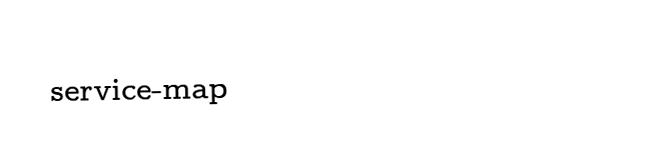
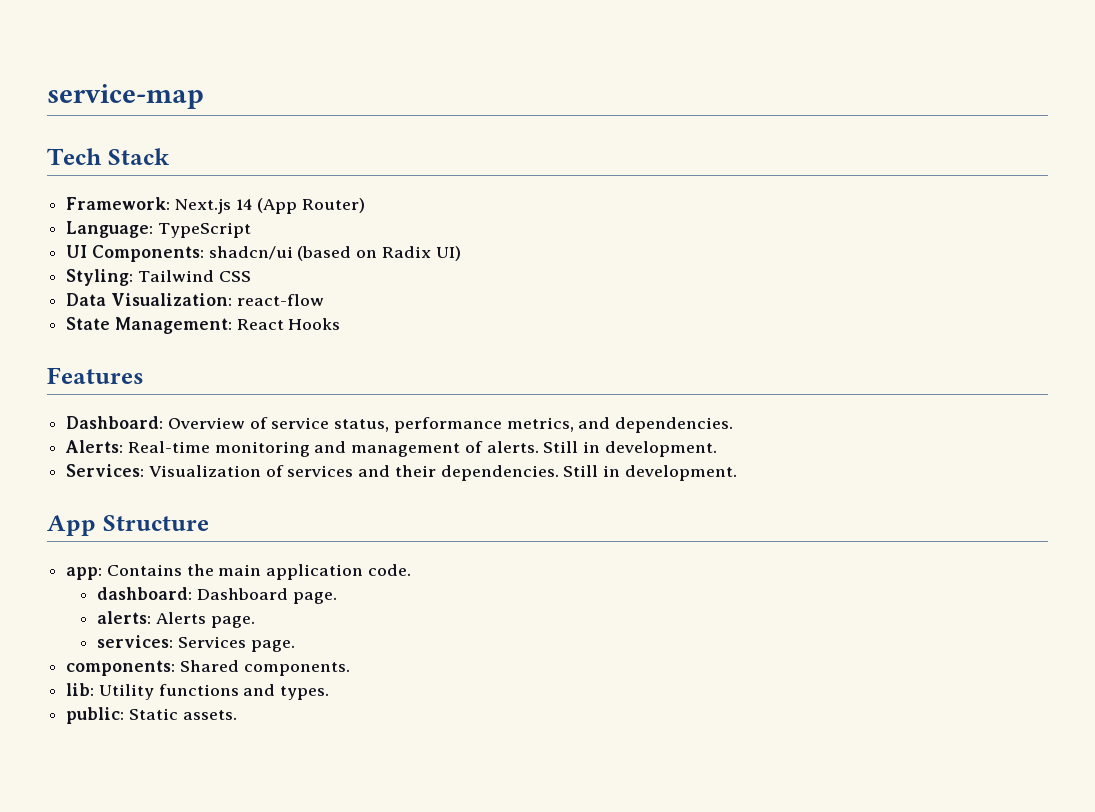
(228, 92) none -> [47,148,170,165] [66,197,366,214] [66,221,251,238] [66,245,461,262] [66,269,251,286] [66,293,324,306] [66,317,341,334] [47,367,144,384] [66,416,734,433] [65,440,717,457] [66,464,737,481] [47,515,209,536] [66,564,411,580] [97,587,337,604] [97,611,255,628] [97,635,295,652] [66,660,350,676] [66,683,330,700] [66,707,237,724] // Tech Stack // Framework: Next.js 14 (App Router) // Language: TypeScript // UI Components: shadcn/ui (based on Radix UI) // Styling: Tailwind CSS // Data Visualization: react-flow // State Management: React Hooks // Features // Dashboard: Overview of service status, performance metrics, and dependencies. // Alerts: Real-time monitoring and management of alerts. Still in development. // Services: Visualization of services and their dependencies. Still in development. // App Structure // app: Contains the main application code. // dashboard: Dashboard page. // alerts: Alerts page. // services: Services page. // components: Shared components. // lib: Utility functions and types. // public: Static assets.

